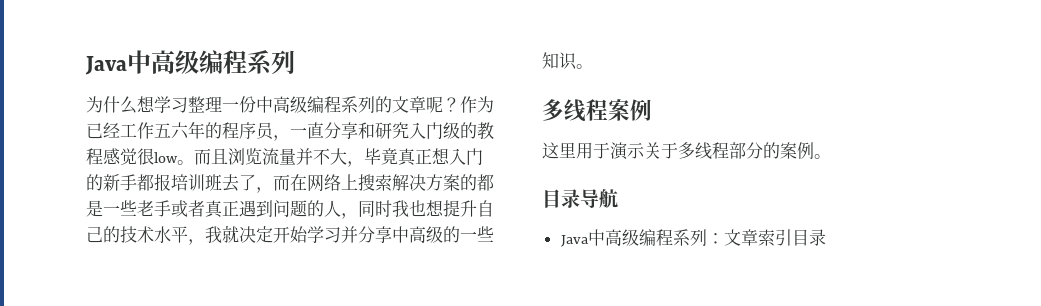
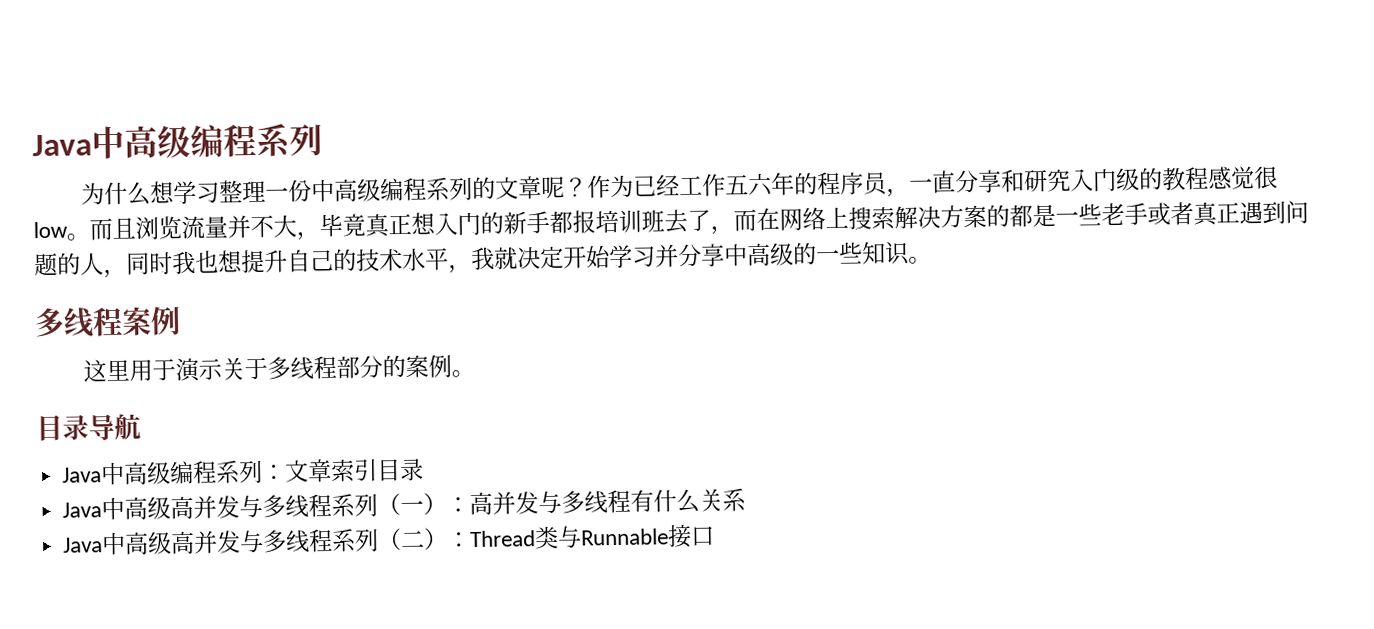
(826, 237) none -> [62,488,747,521] [63,523,716,556] // Java中高级高并发与多线程系列（一）：高并发与多线程有什么关系 // Java中高级高并发与多线程系列（二）：Thread类与Runnable接口

